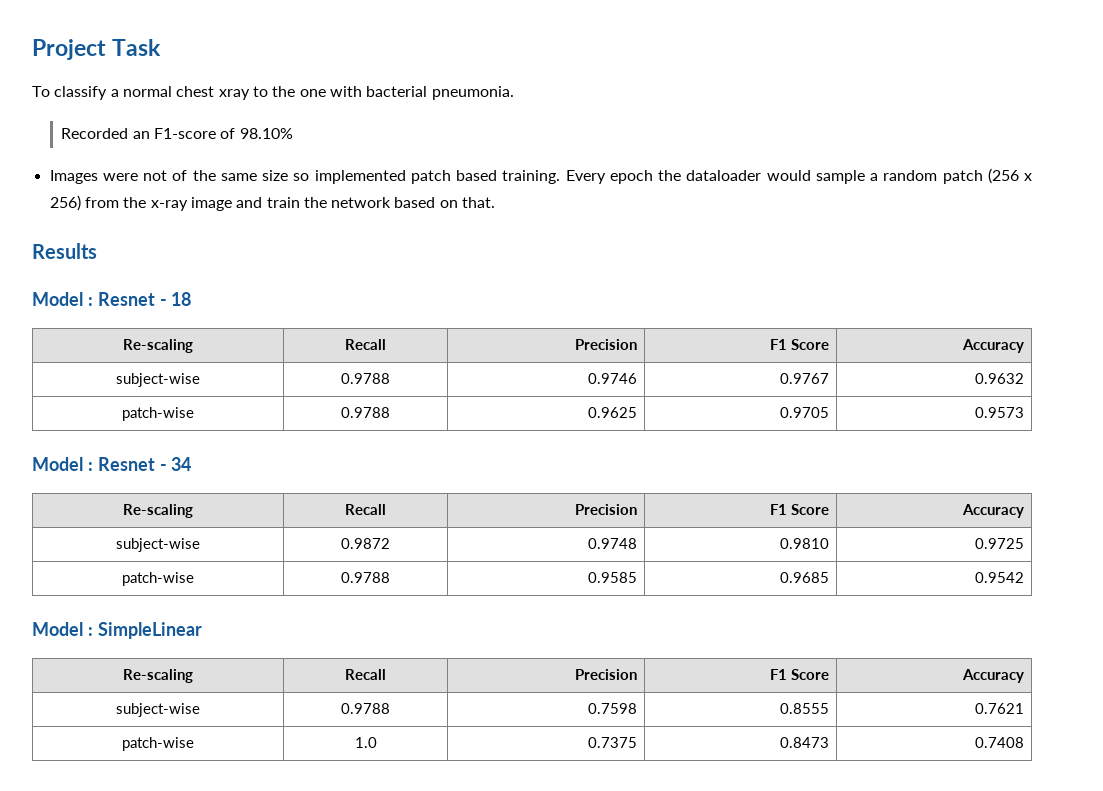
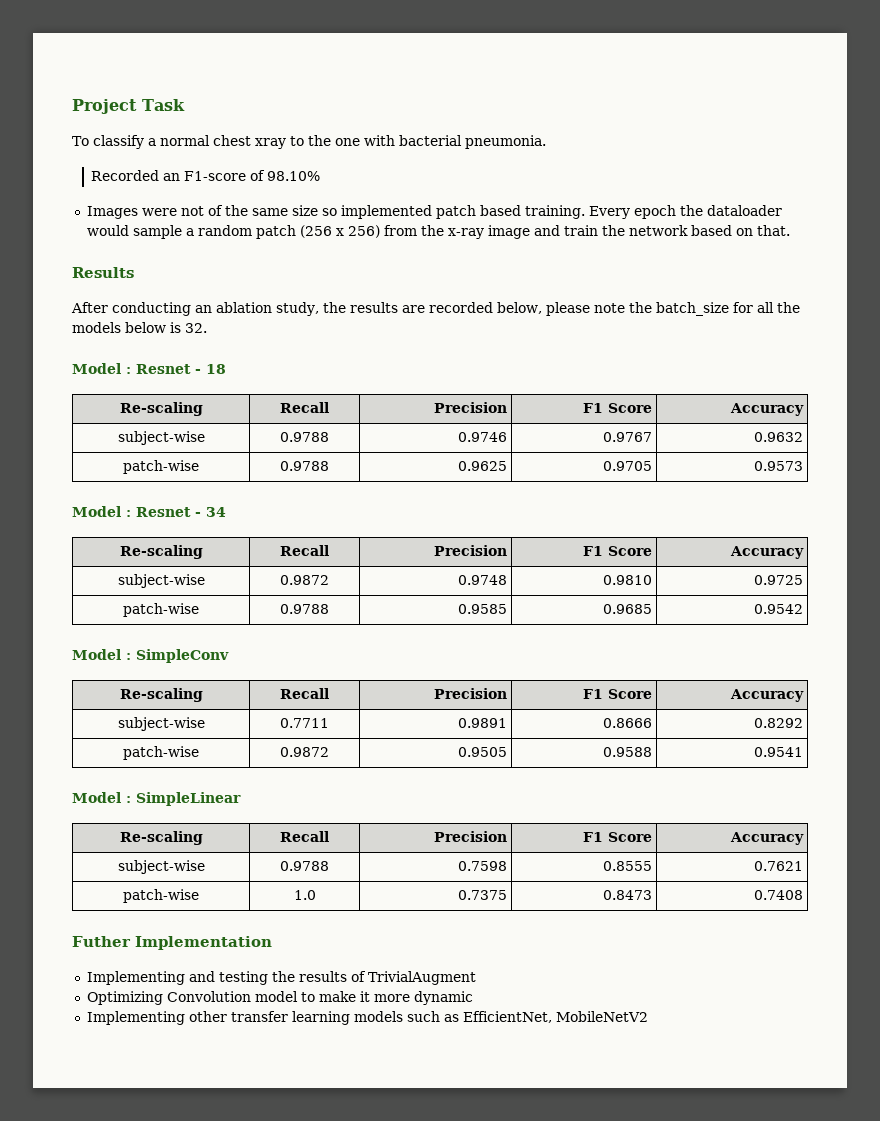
(97, 251) none -> [71,302,800,316] [72,322,207,333] // After conducting an ablation study, the results are recorded below, please note the batch_size for all the models below is 32.
(1024, 577) none -> [72,649,229,663] [119,688,203,702] [280,688,329,699] [433,688,507,699] [582,689,652,699] [729,689,804,702] [117,717,205,731] [280,718,329,728] [457,718,507,728] [602,718,652,728] [753,718,803,728] [123,746,199,760] [280,747,329,757] [457,747,507,757] [602,747,652,757] [753,747,803,757] // Model : SimpleConv // Re-scaling | Recall | Precision | F1 Score | Accuracy // subject-wise | 0.7711 | 0.9891 | 0.8666 | 0.8292 // patch-wise | 0.9872 | 0.9505 | 0.9588 | 0.9541
(1024, 742) none -> [72,936,272,950] [86,971,476,985] [86,991,473,1005] [86,1011,648,1025] // Futher Implementation // Implementing and testing the results of TrivialAugment // Optimizing Convolution model to make it more dynamic // Implementing other transfer learning models such as EfficientNet, MobileNetV2

